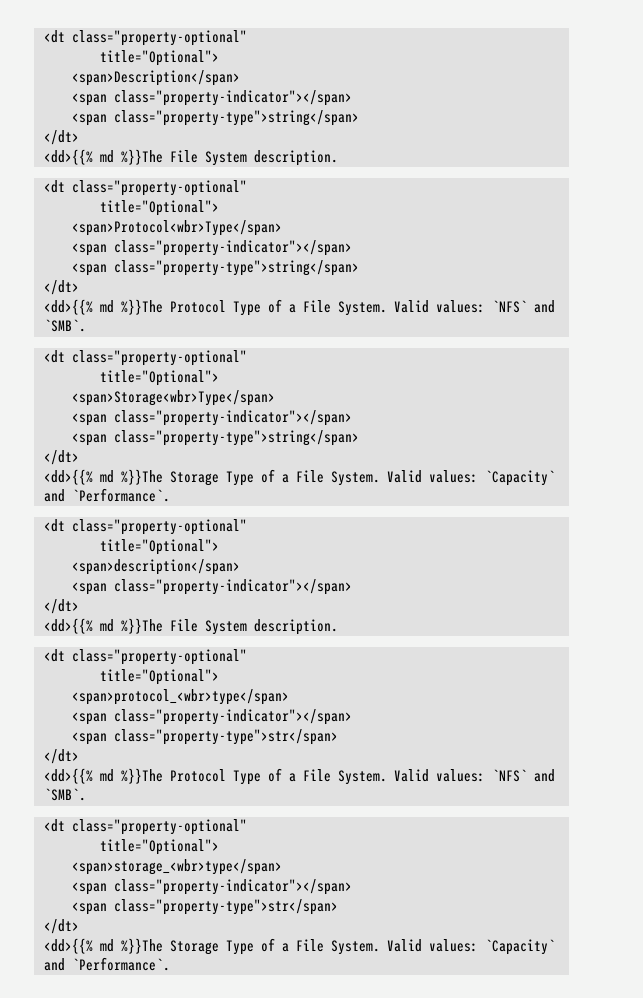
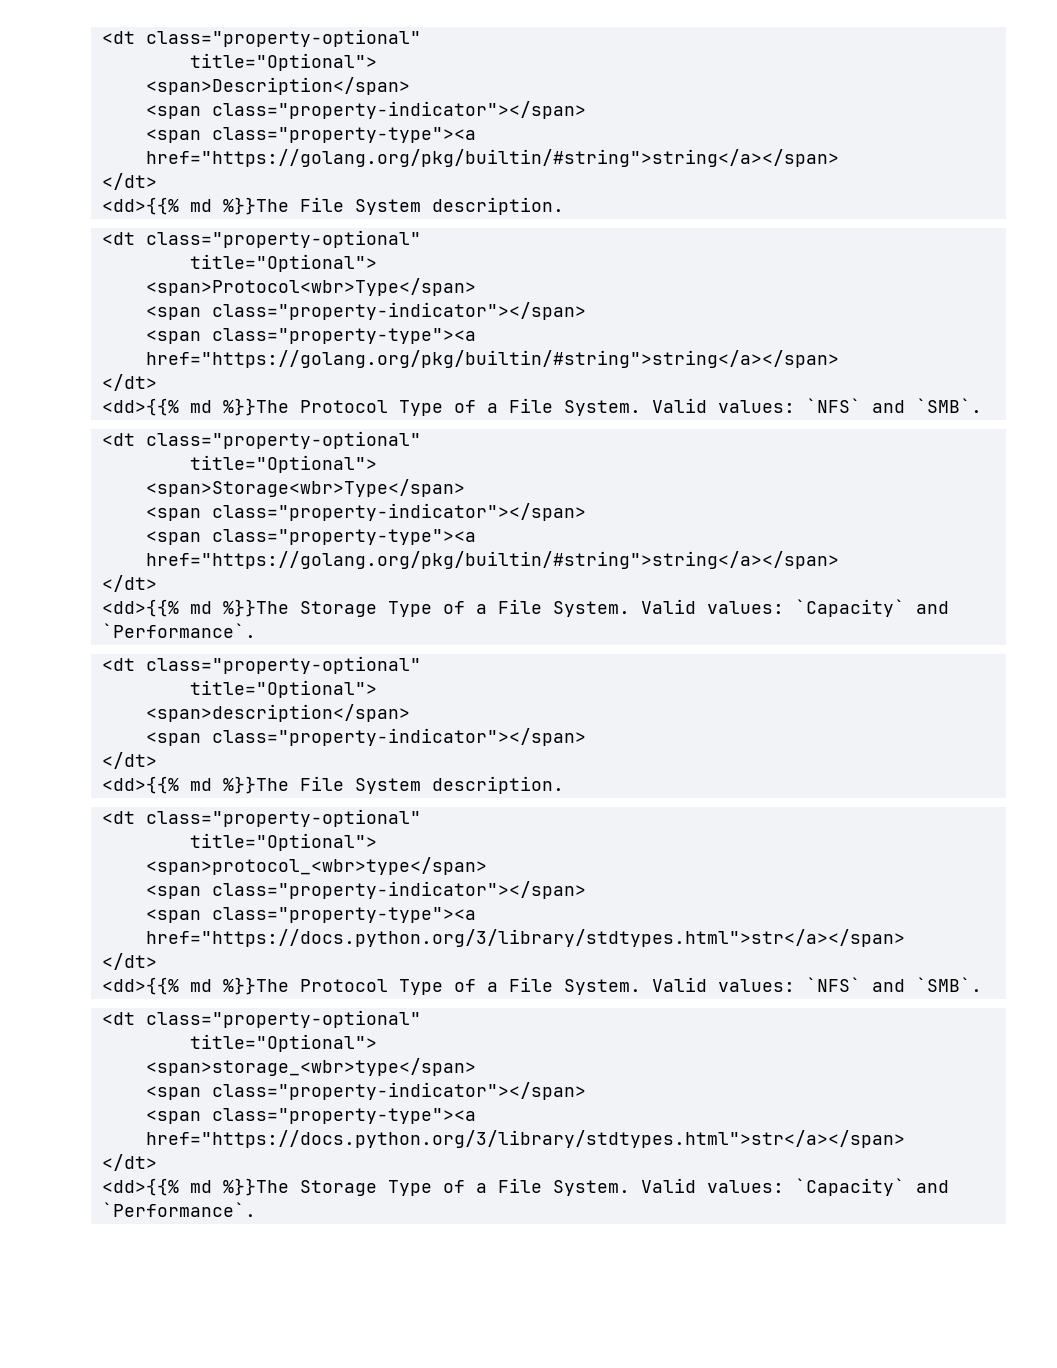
[113,110,359,126] class="property-type">string</span> -> [211,127,476,143] [145,149,839,167] class="property-type"><a href="https://golang.org/pkg/builtin/#string">string</a></span>
[113,260,359,276] class="property-type">string</span> -> [211,328,476,344] [145,350,839,368] class="property-type"><a href="https://golang.org/pkg/builtin/#string">string</a></span>
[113,430,359,446] class="property-type">string</span> -> [211,529,476,545] [145,551,839,569] class="property-type"><a href="https://golang.org/pkg/builtin/#string">string</a></span>
[113,729,338,745] class="property-type">str</span> -> [211,907,476,923] [145,929,905,947] class="property-type"><a href="https://docs.python.org/3/library/stdtypes.html">str</a></span>
[113,899,338,915] class="property-type">str</span> -> [211,1108,476,1124] [145,1130,905,1148] class="property-type"><a href="https://docs.python.org/3/library/stdtypes.html">str</a></span>

